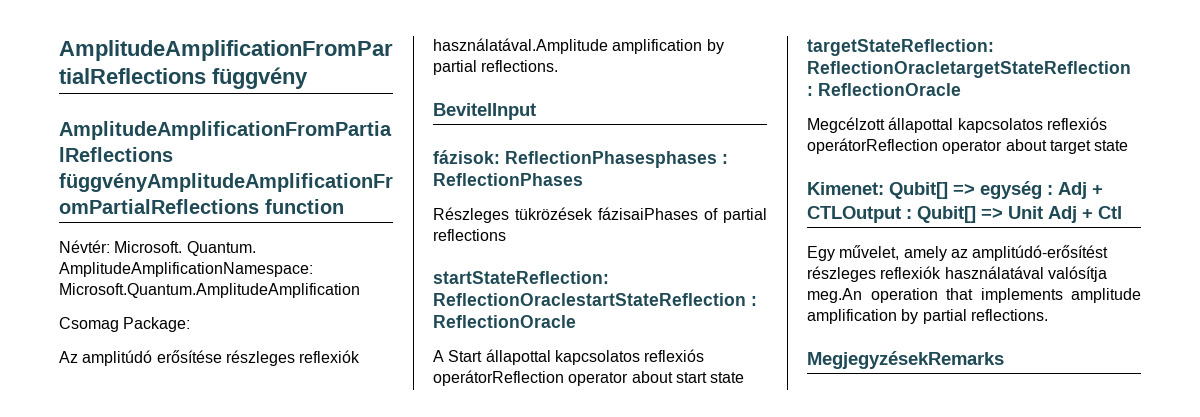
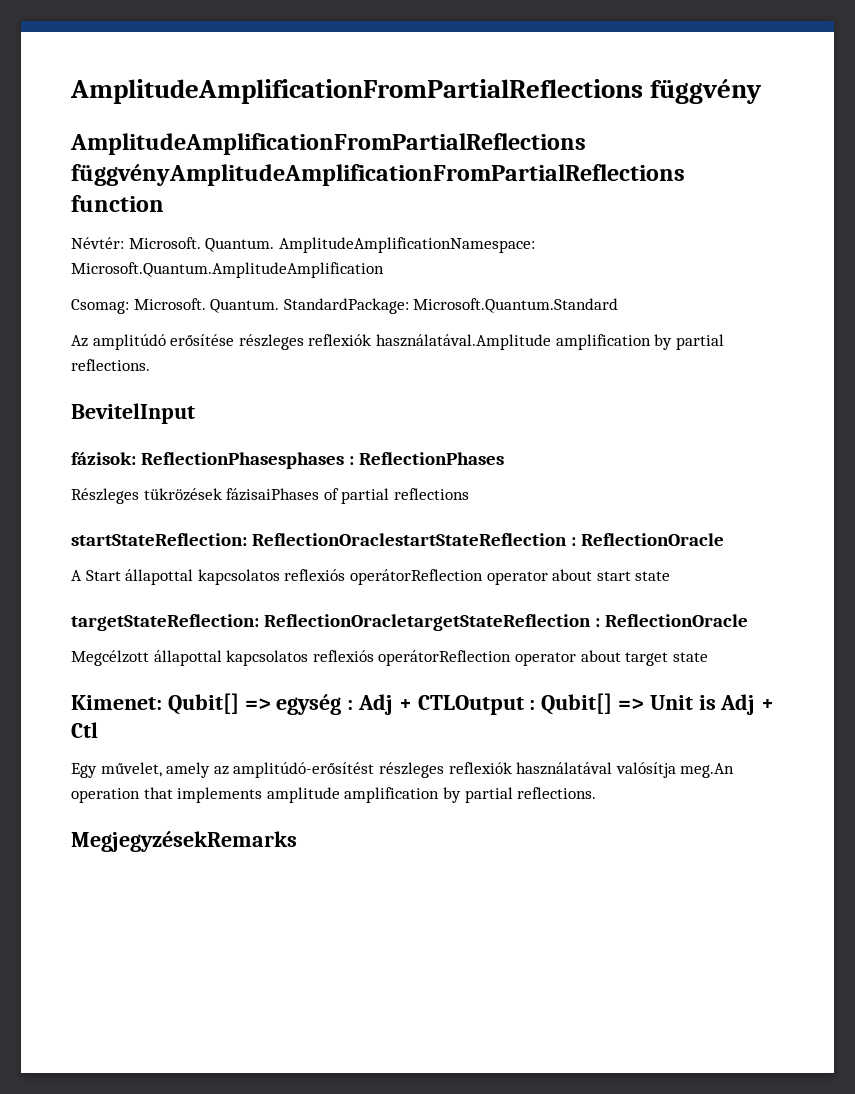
[59,317,191,332] Csomag Package: -> [71,298,619,314] Csomag: Microsoft. Quantum. StandardPackage: Microsoft.Quantum.Standard
(1043, 212) none -> [698,695,716,710] is

